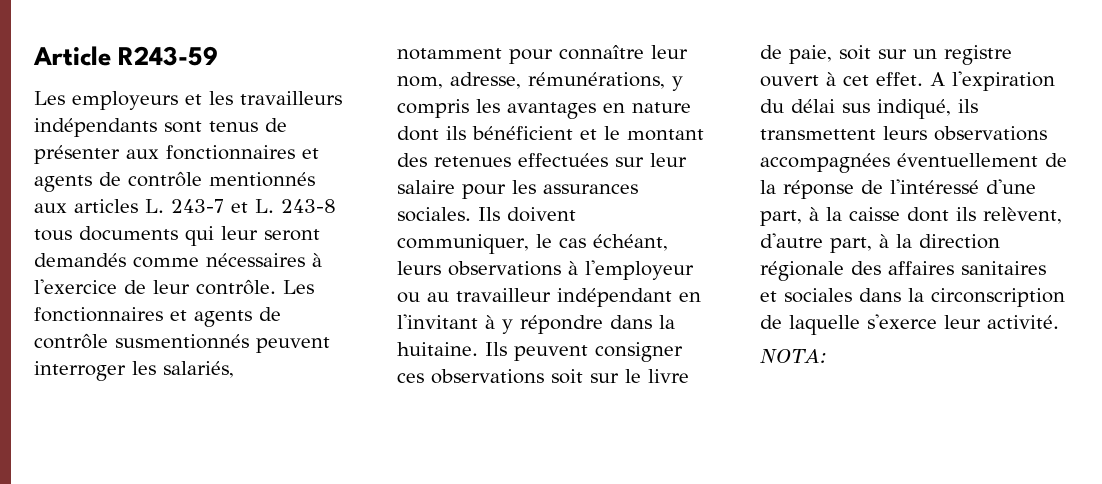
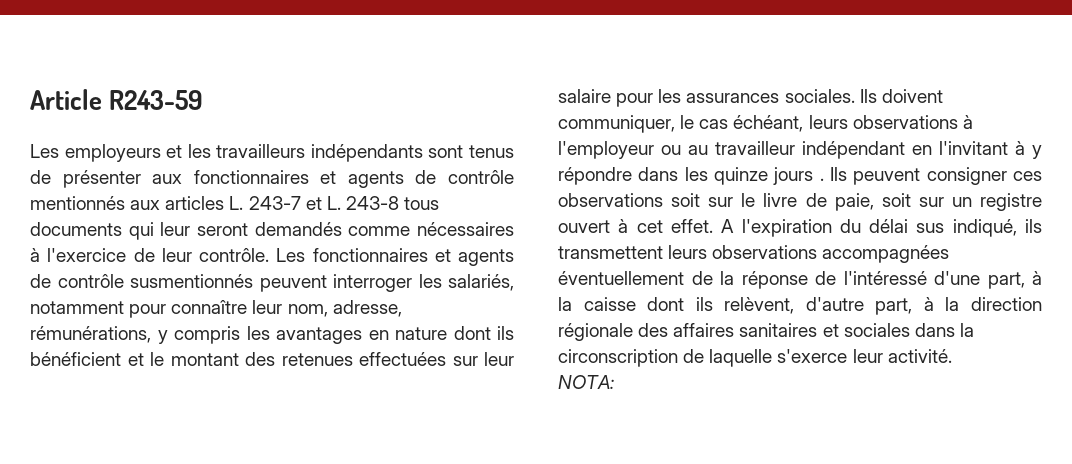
[659,315,675,329] [397,342,478,356] la huitaine. -> [684,167,824,185] les quinze jours .

